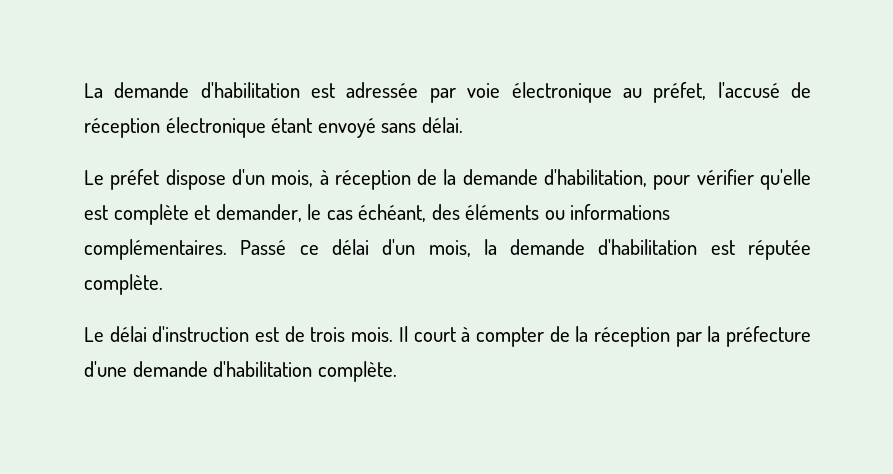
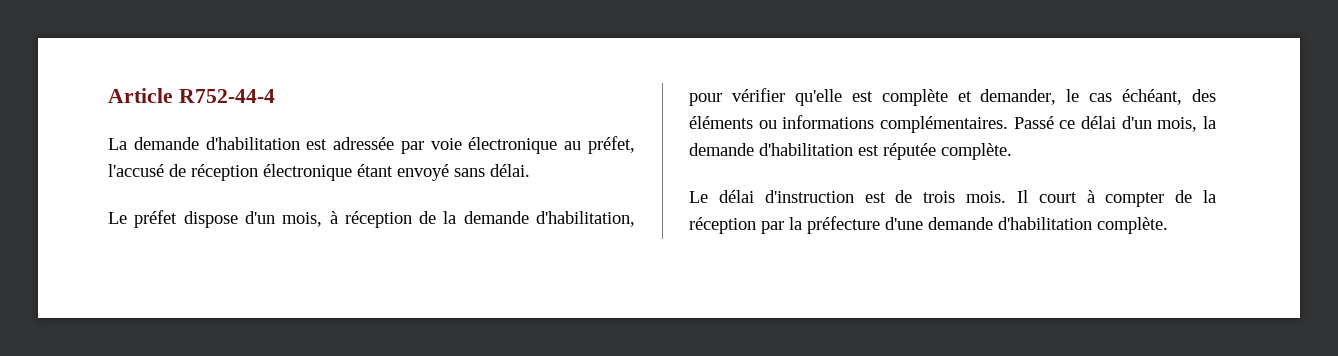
(84, 90) none -> [108,88,275,103] Article R752-44-4 //

